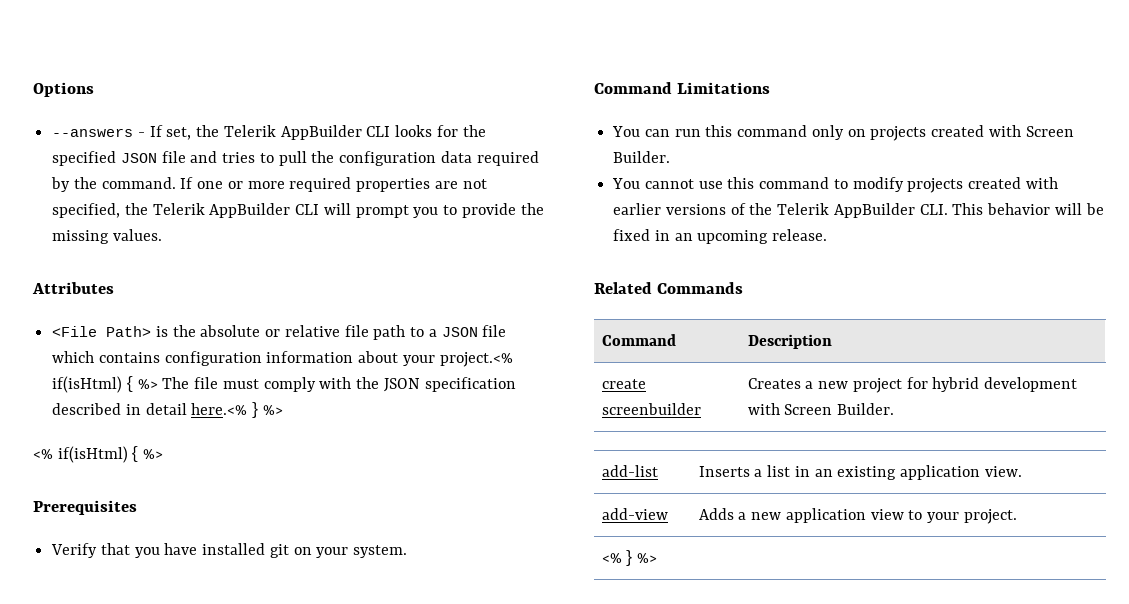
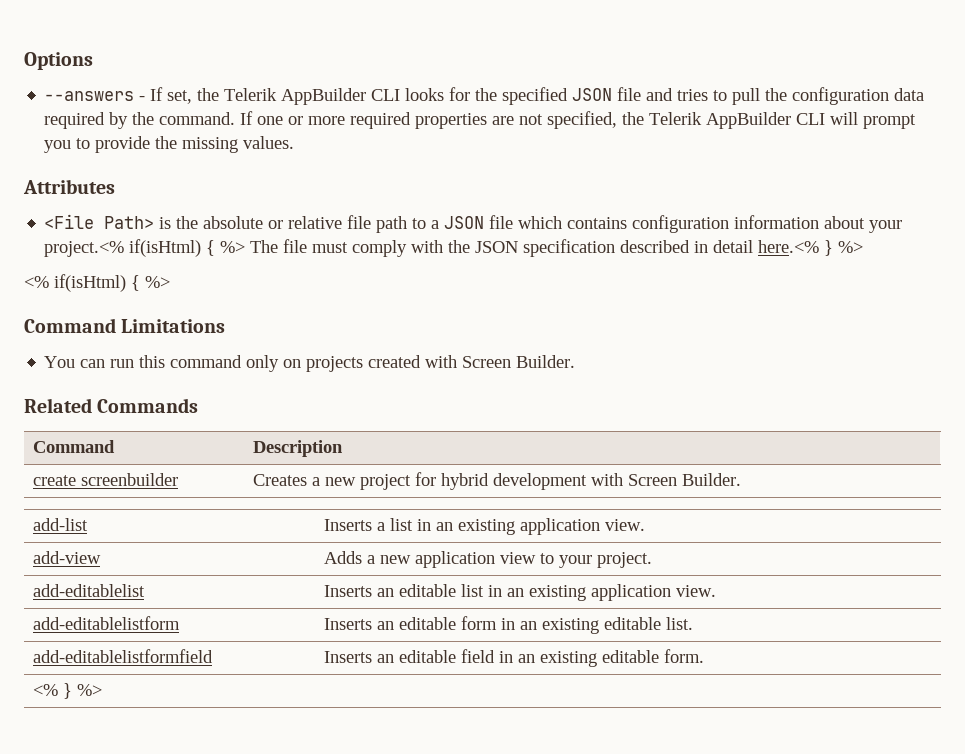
[33,500,137,515] [51,543,408,558] // Prerequisites // Verify that you have installed git on your system. -> (170, 282) none
[612,177,1058,193] [613,203,1104,218] [613,229,828,244] // You cannot use this command to modify projects created with earlier versions of the Telerik AppBuilder CLI. This behavior will be fixed in an upcoming release. -> (576, 361) none
(1017, 516) none -> [32,584,145,597] [323,584,716,601] [32,616,180,630] [323,616,693,634] [32,649,213,663] [323,649,704,667] // add-editablelist | Inserts an editable list in an existing application view. // add-editablelistform | Inserts an editable form in an existing editable list. // add-editablelistformfield | Inserts an editable field in an existing editable form.

